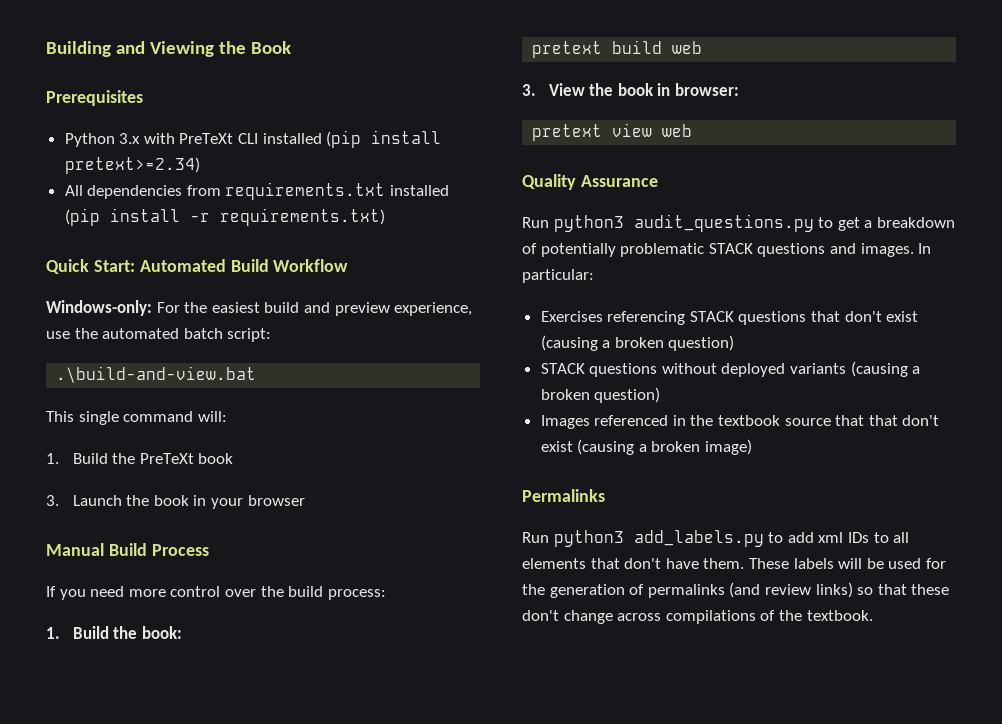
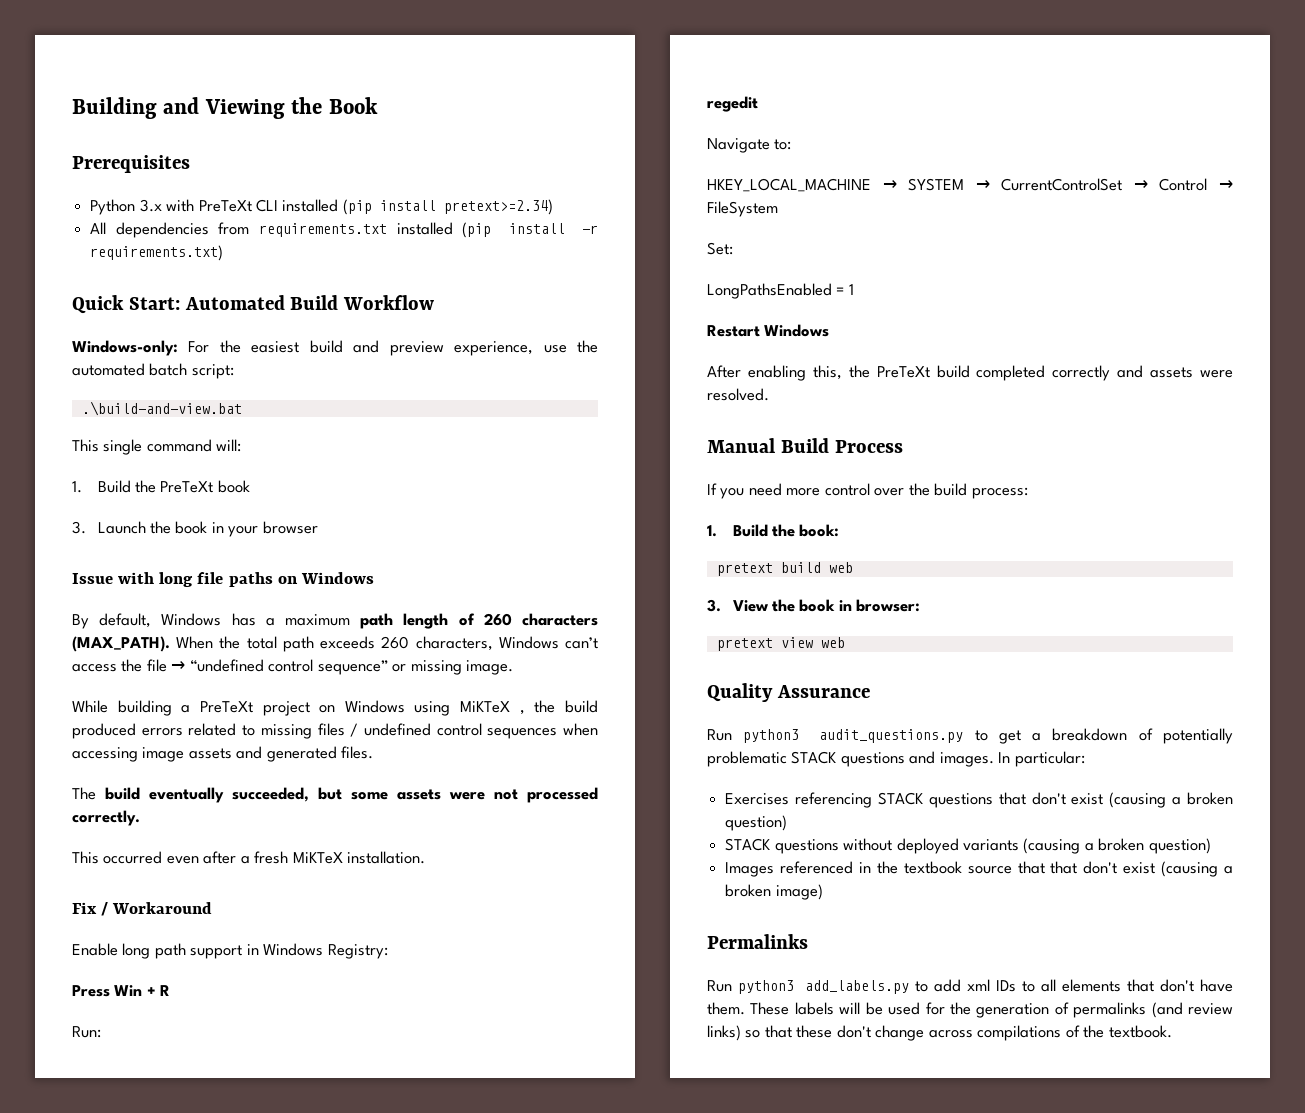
(305, 500) none -> [72,572,374,587] [72,613,598,629] [72,636,598,652] [72,659,514,675] [72,700,598,716] [72,723,598,739] [72,746,374,762] [72,787,598,803] [72,810,140,826] [72,851,426,864] [72,902,213,916] [72,943,388,959] [72,985,171,997] [72,1026,101,1038] [707,96,758,112] [707,138,792,153] [707,178,1233,192] [707,201,778,217] [707,242,733,255] [707,283,854,299] [707,324,830,337] [707,365,1233,381] [707,388,769,401] // Issue with long file paths on Windows // By default, Windows has a maximum path length of 260 characters (MAX_PATH). When the total path exceeds 260 characters, Windows can’t access the file → “undefined control sequence” or missing image. // While building a PreTeXt project on Windows using MiKTeX , the build produced errors related to missing files / undefined control sequences when accessing image assets and generated files. // The build eventually succeeded, but some assets were not processed correctly. // This occurred even after a fresh MiKTeX installation. // Fix / Workaround // Enable long path support in Windows Registry: // Press Win + R // Run: // regedit // Navigate to: // HKEY_LOCAL_MACHINE → SYSTEM → CurrentControlSet → Control → FileSystem // Set: // LongPathsEnabled = 1 // Restart Windows // After enabling this, the PreTeXt build completed correctly and assets were resolved.

